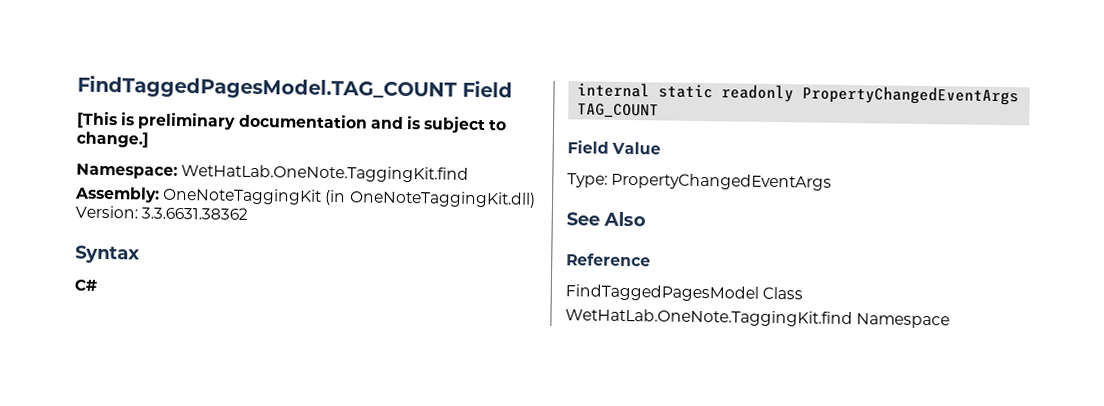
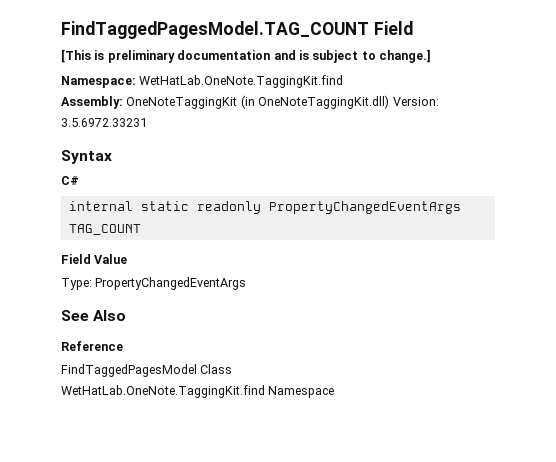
[141,206,249,220] 3.3.6631.38362 -> [61,118,147,127] 3.5.6972.33231

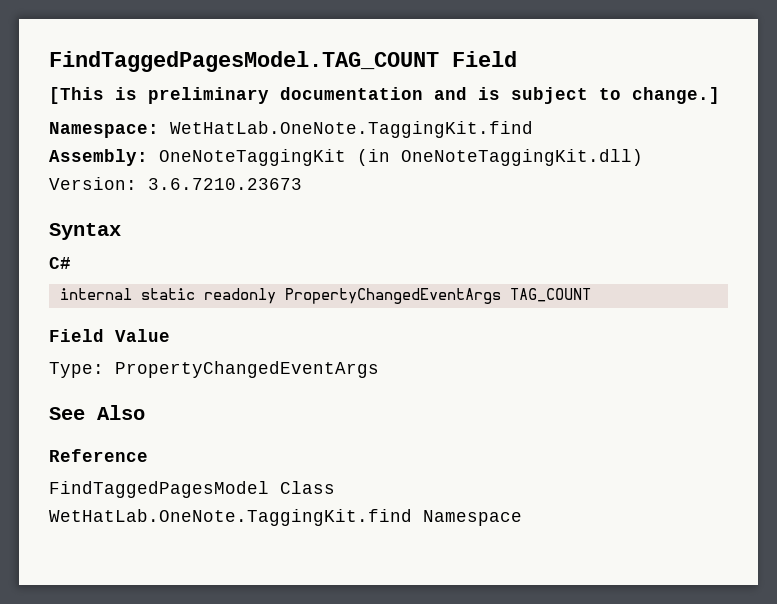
[61,118,147,127] 3.5.6972.33231 -> [148,178,302,190] 3.6.7210.23673

